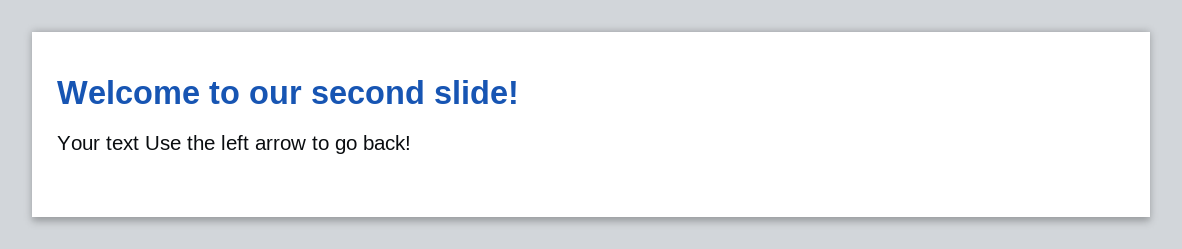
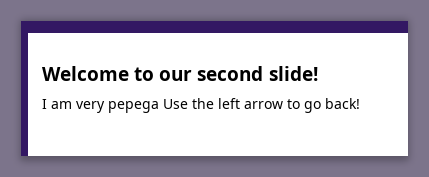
[57,136,139,150] Your text -> [42,99,159,113] I am very pepega

